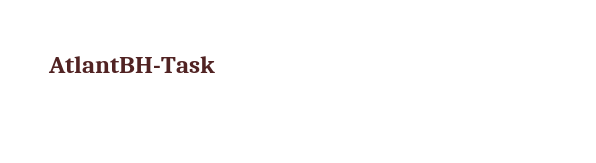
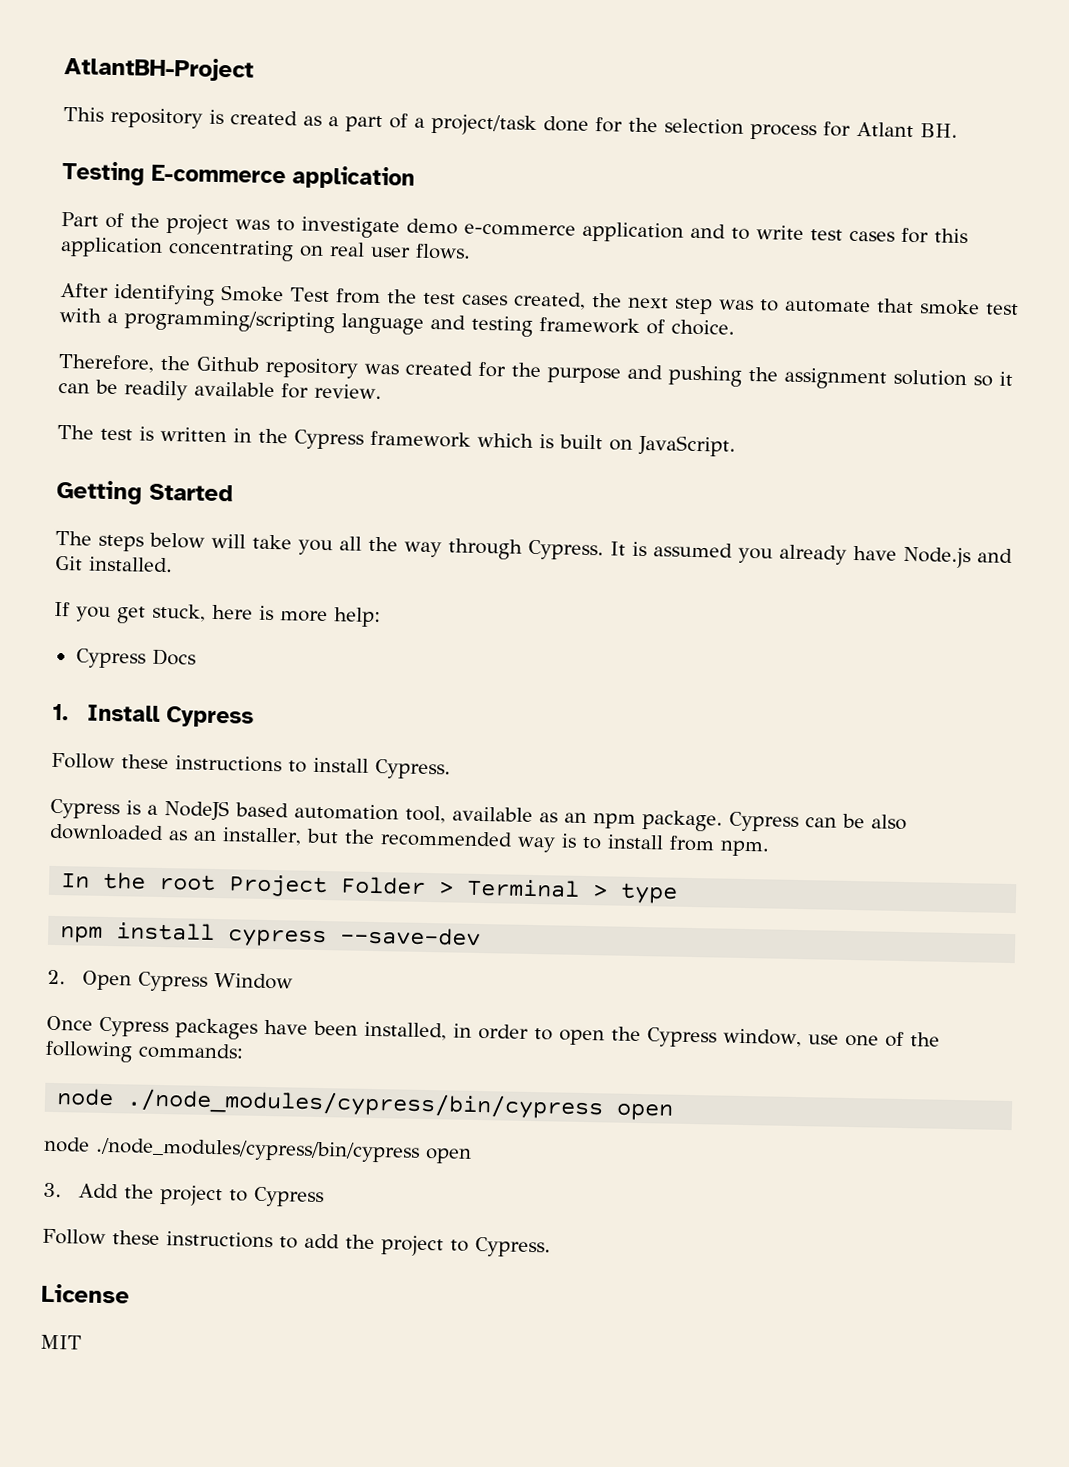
[48,56,215,73] AtlantBH-Task -> [64,56,254,82] [63,107,958,141] [62,161,415,190] [61,211,968,244] [60,236,471,262] [60,282,1019,316] [59,307,735,337] [58,353,1013,390] [58,379,382,401] [57,424,736,457] [56,479,233,505] [55,530,1013,569] [54,555,173,573] [54,601,381,628] [75,648,196,669] [52,703,254,728] [51,752,451,780] [50,798,907,832] [49,823,770,857] [61,871,679,904] [59,922,482,948] [47,969,293,992] [46,1015,940,1048] [45,1040,244,1063] [56,1088,675,1121] [44,1136,472,1164] [43,1182,324,1208] [42,1228,551,1258] [41,1283,130,1304] [40,1334,82,1350] AtlantBH-Project // This repository is created as a part of a project/task done for the selection process for Atlant BH. // Testing E-commerce application // Part of the project was to investigate demo e-commerce application and to write test cases for this application concentrating on real user flows. // After identifying Smoke Test from the test cases created, the next step was to automate that smoke test with a programming/scripting language and testing framework of choice. // Therefore, the Github repository was created for the purpose and pushing the assignment solution so it can be readily available for review. // The test is written in the Cypress framework which is built on JavaScript. // Getting Started // The steps below will take you all the way through Cypress. It is assumed you already have Node.js and Git installed. // If you get stuck, here is more help: // Cypress Docs // 1. Install Cypress // Follow these instructions to install Cypress. // Cypress is a NodeJS based automation tool, available as an npm package. Cypress can be also downloaded as an installer, but the recommended way is to install from npm. // In the root Project Folder > Terminal > type // npm install cypress --save-dev // 2. Open Cypress Window // Once Cypress packages have been installed, in order to open the Cypress window, use one of the following commands: // node ./node_modules/cypress/bin/cypress open // node ./node_modules/cypress/bin/cypress open // 3. Add the project to Cypress // Follow these instructions to add the project to Cypress. // License // MIT

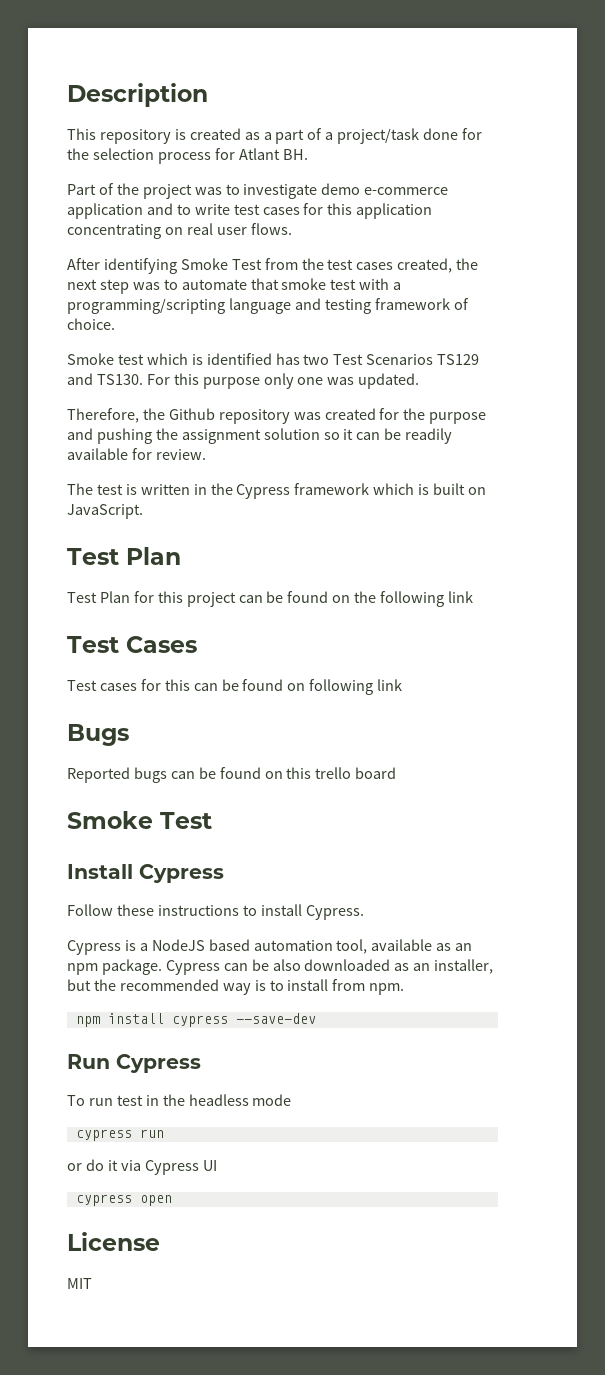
[64,56,254,82] AtlantBH-Project -> [67,83,208,107] Description
[62,161,415,190] // Testing E-commerce application -> (308, 154) none
(735, 327) none -> [67,353,480,365] [67,373,420,389] // Smoke test which is identified has two Test Scenarios TS129 and TS130. For this purpose only one was updated.
[56,479,233,505] [55,530,1013,569] [54,555,173,573] [54,601,381,628] [75,648,196,669] [52,703,69,721] Getting Started // The steps below will take you all the way through Cypress. It is assumed you already have Node.js and Git installed. // If you get stuck, here is more help: // Cypress Docs // 1. -> [67,547,181,565] [67,591,474,607] [67,636,197,653] [67,679,403,695] [67,724,129,746] [67,767,397,783] [67,811,212,829] Test Plan // Test Plan for this project can be found on the following link // Test Cases // Test cases for this can be found on following link // Bugs // Reported bugs can be found on this trello board // Smoke Test //
[61,871,679,904] [59,922,482,948] [47,969,293,992] [46,1015,940,1048] [45,1040,244,1063] [56,1088,675,1121] [44,1136,472,1164] [43,1182,324,1208] [42,1228,551,1258] In the root Project Folder > Terminal > type // npm install cypress --save-dev // 2. Open Cypress Window // Once Cypress packages have been installed, in order to open the Cypress window, use one of the following commands: // node ./node_modules/cypress/bin/cypress open // node ./node_modules/cypress/bin/cypress open // 3. Add the project to Cypress // Follow these instructions to add the project to Cypress. -> [75,1013,316,1027] [67,1054,201,1073] [67,1094,292,1106] [75,1129,164,1141] [67,1159,217,1175] [75,1194,172,1206] npm install cypress --save-dev // Run Cypress // To run test in the headless mode // cypress run // or do it via Cypress UI // cypress open

